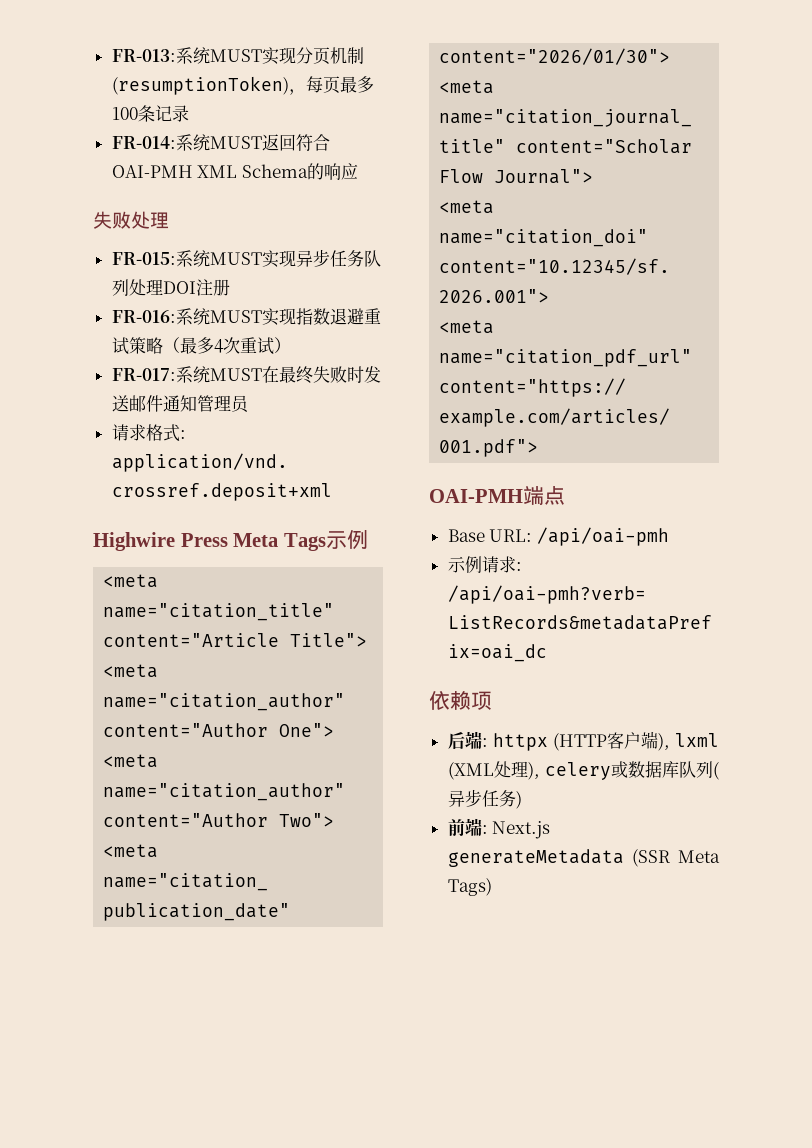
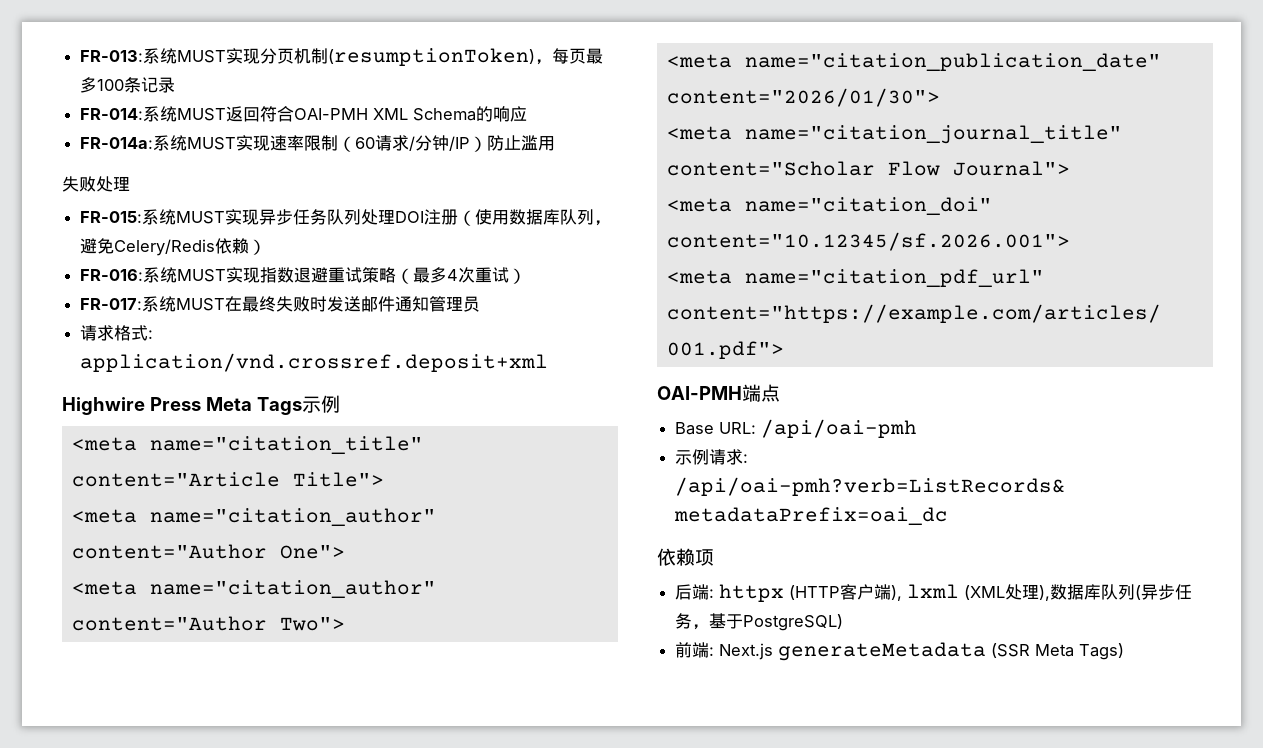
(358, 171) none -> [80,135,556,152] // FR-014a:系统MUST实现速率限制（60请求/分钟/IP）防止滥用
(230, 287) none -> [458,209,612,226] [80,238,267,256] （使用数据库队列，避免Celery/Redis依赖）
[545,761,628,780] celery或 -> (1051, 593) none
[515,791,522,809] ) -> [692,613,844,631] ，基于PostgreSQL)

